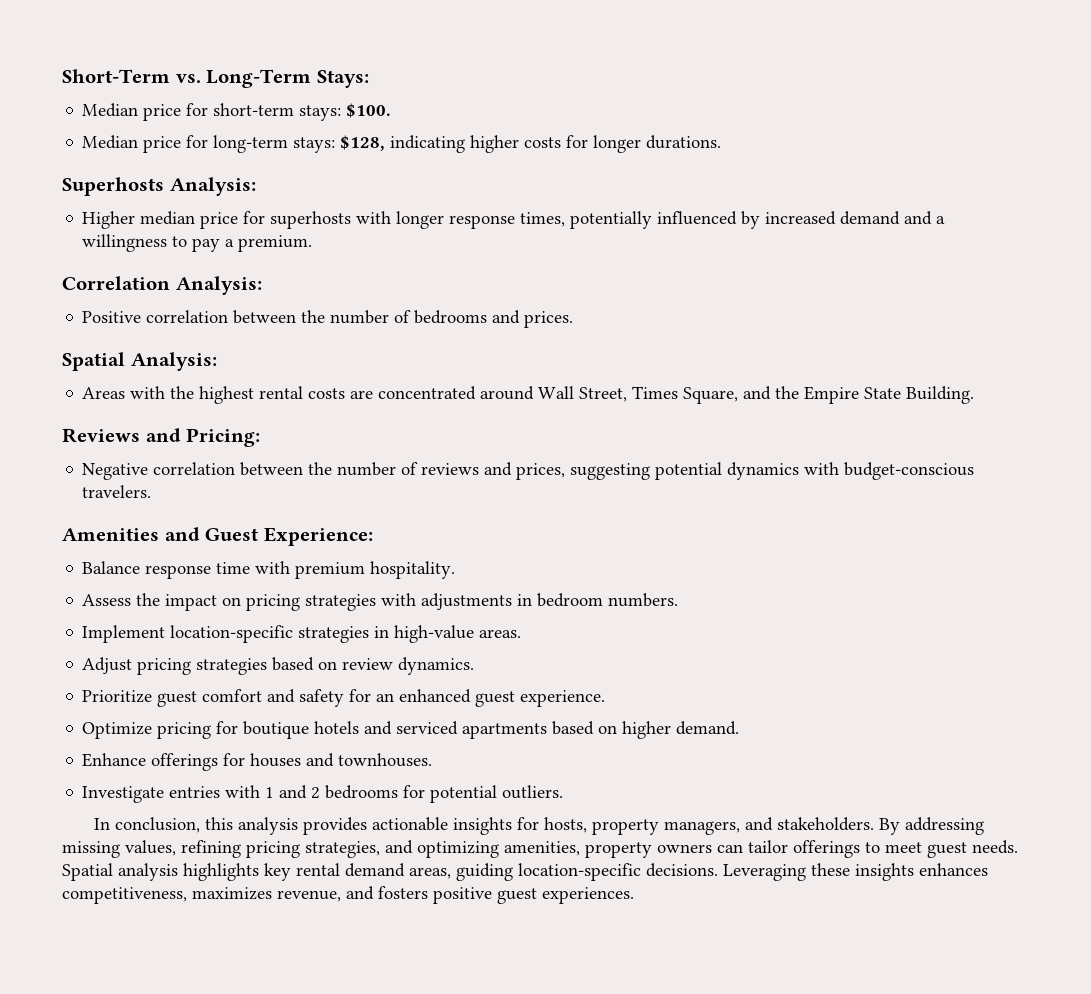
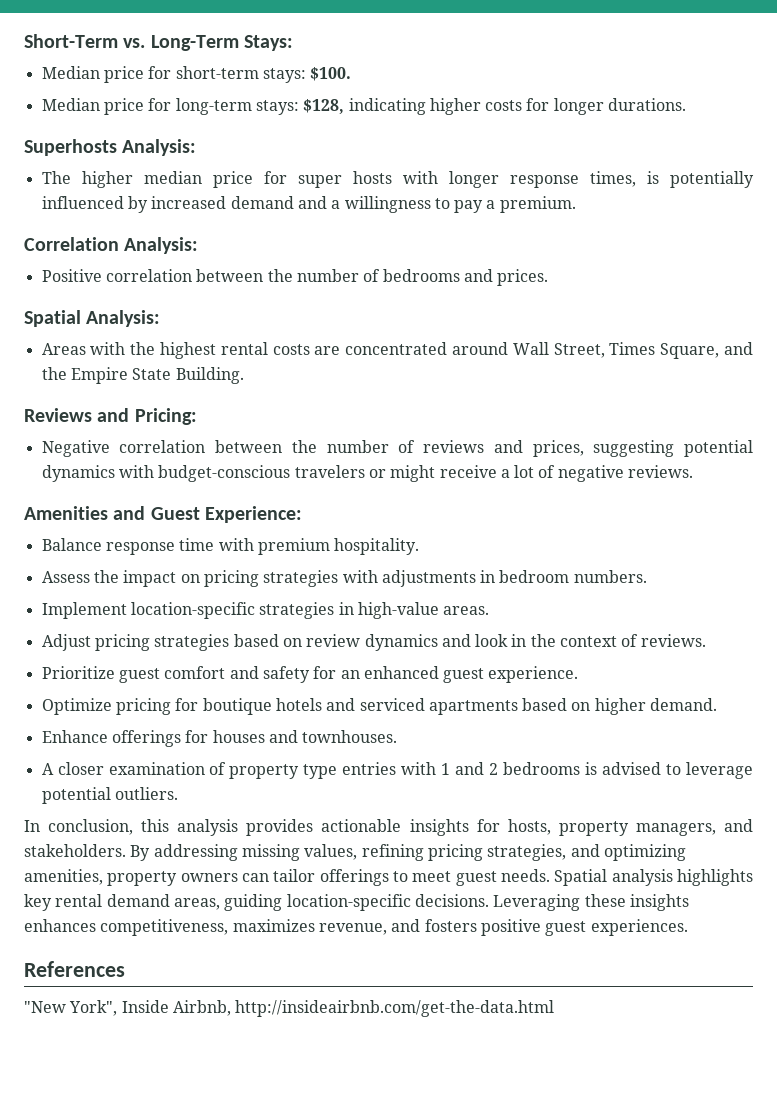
[82,211,136,229] Higher -> [41,171,133,188] The higher
[270,211,352,229] superhosts -> [297,171,392,188] super hosts
(566, 219) none -> [646,171,659,184] is
[82,485,152,498] travelers. -> [294,465,694,482] travelers or might receive a lot of negative reviews.
[398,657,475,675] dynamics. -> [364,634,706,651] dynamics and look in the context of reviews.
[82,786,165,803] Investigate -> [41,762,338,779] A closer examination of property type
[403,785,426,798] for -> [585,762,753,779] is advised to leverage
(634, 895) none -> [24,961,125,977] [24,1000,555,1017] // References // "New York", Inside Airbnb, http://insideairbnb.com/get-the-data.html

